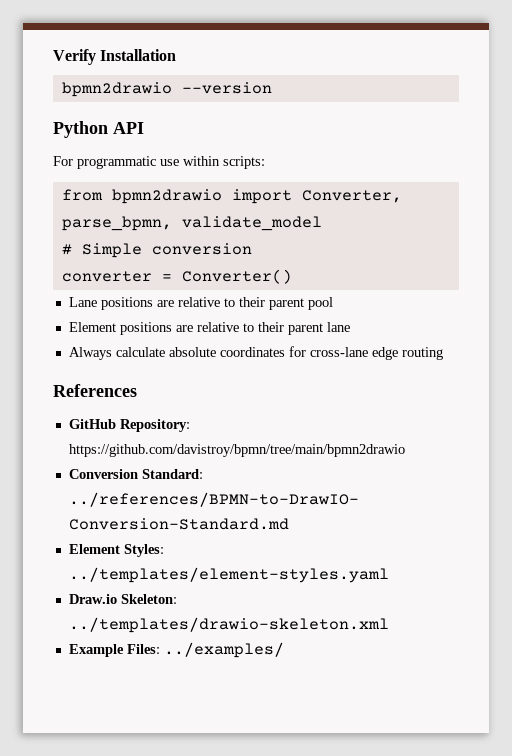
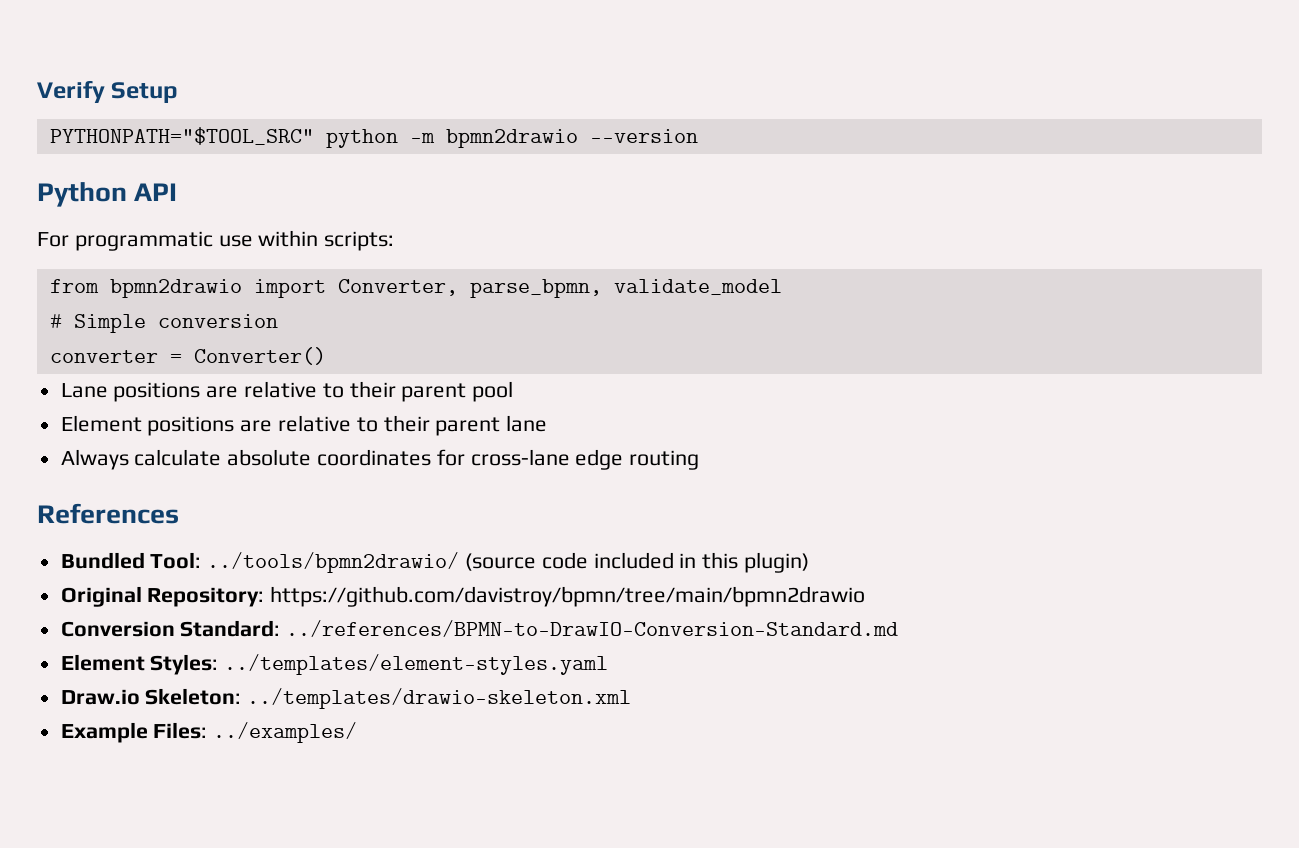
[100,49,177,61] Installation // -> [111,82,179,103] [49,127,435,148] Setup // PYTHONPATH="$TOOL_SRC" python -m
[68,419,116,429] GitHub -> [60,552,810,573] [60,586,142,607] Bundled Tool: ../tools/bpmn2drawio/ (source code included in this plugin) // Original

